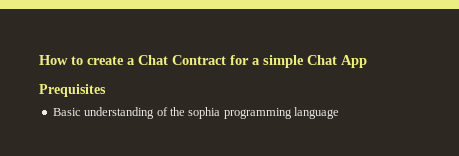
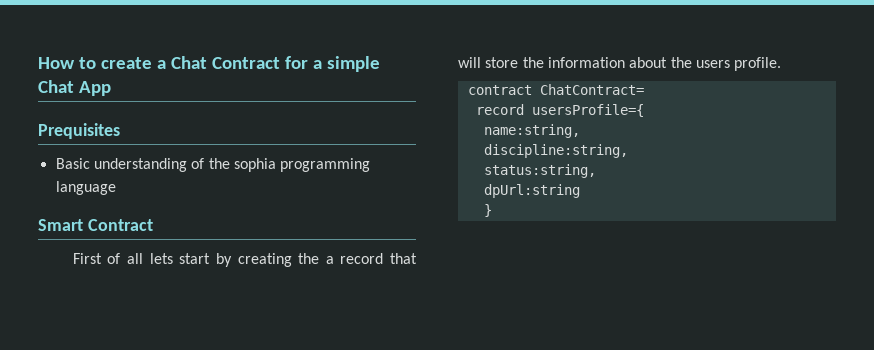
(339, 113) none -> [38,219,153,231] [72,253,417,267] [458,57,782,71] [467,84,644,95] [475,104,644,117] [483,124,580,138] [483,144,628,158] [483,164,596,178] [483,184,580,198] [483,204,492,217] // Smart Contract // First of all lets start by creating the a record that will store the information about the users profile. // contract ChatContract= // record usersProfile={ // name:string, // discipline:string, // status:string, // dpUrl:string // }

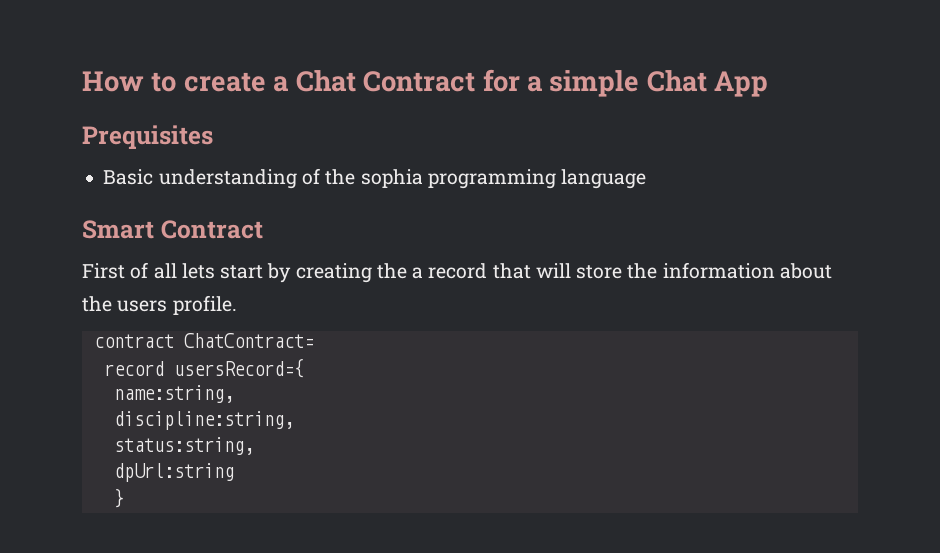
[531,104,644,117] usersProfile={ -> [173,358,304,378] usersRecord={

